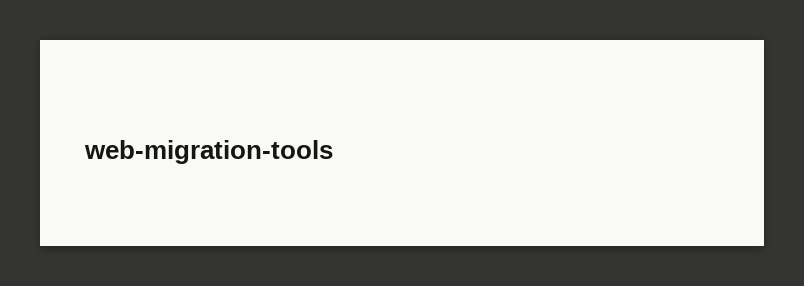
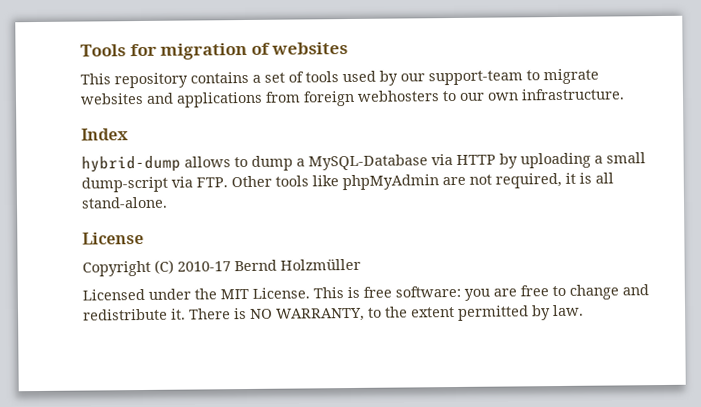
[84,140,333,164] web-migration-tools -> [80,42,349,60] [80,68,599,89] [80,88,625,108] [81,128,129,141] [81,152,646,173] [81,172,614,193] [81,196,168,209] [82,231,144,245] [82,258,361,277] [82,284,649,301] [83,304,584,322] Tools for migration of websites // This repository contains a set of tools used by our support-team to migrate websites and applications from foreign webhosters to our own infrastructure. // Index // hybrid-dump allows to dump a MySQL-Database via HTTP by uploading a small dump-script via FTP. Other tools like phpMyAdmin are not required, it is all stand-alone. // License // Copyright (C) 2010-17 Bernd Holzmüller // Licensed under the MIT License. This is free software: you are free to change and redistribute it. There is NO WARRANTY, to the extent permitted by law.

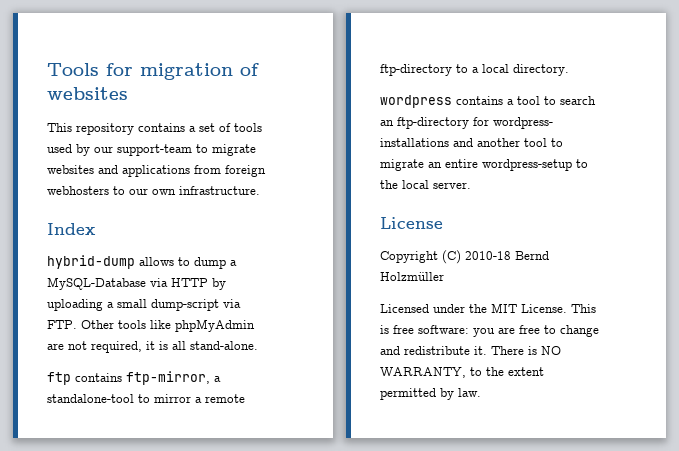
(168, 202) none -> [47,371,221,385] [47,394,245,403] [380,64,569,76] [380,95,596,108] [380,117,553,129] [380,138,563,147] [380,159,588,171] [380,180,471,189] // ftp contains ftp-mirror, a standalone-tool to mirror a remote ftp-directory to a local directory. // wordpress contains a tool to search an ftp-directory for wordpress- installations and another tool to migrate an entire wordpress-setup to the local server.
[177,261,231,272] 2010-17 -> [465,251,511,260] 2010-18

